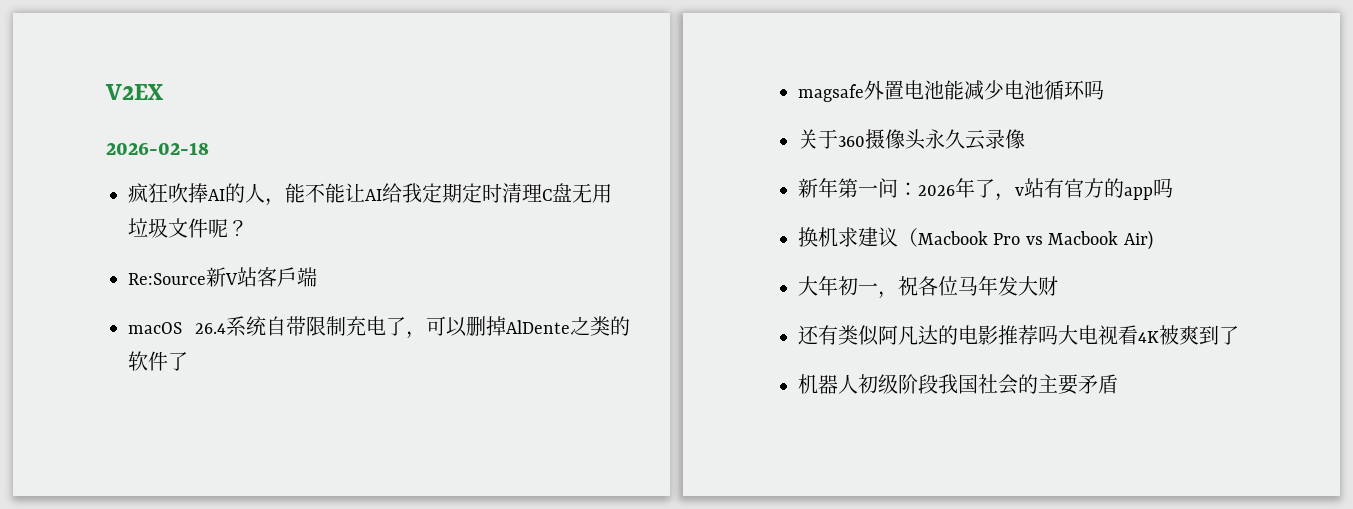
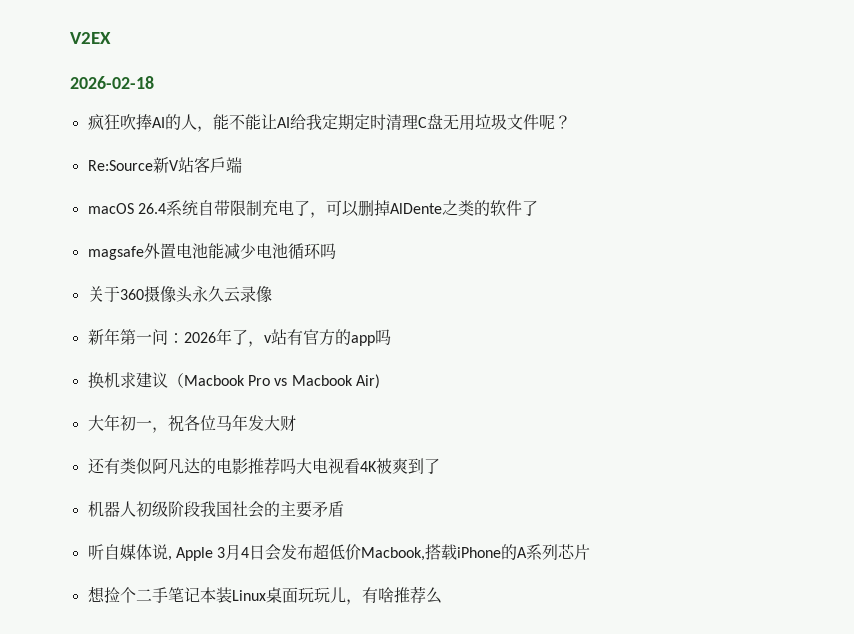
(1118, 384) none -> [87,543,591,561] [87,586,442,605] // 听自媒体说, Apple 3月4日会发布超低价Macbook,搭载iPhone的A系列芯片 // 想捡个二手笔记本装Linux桌面玩玩儿，有啥推荐么

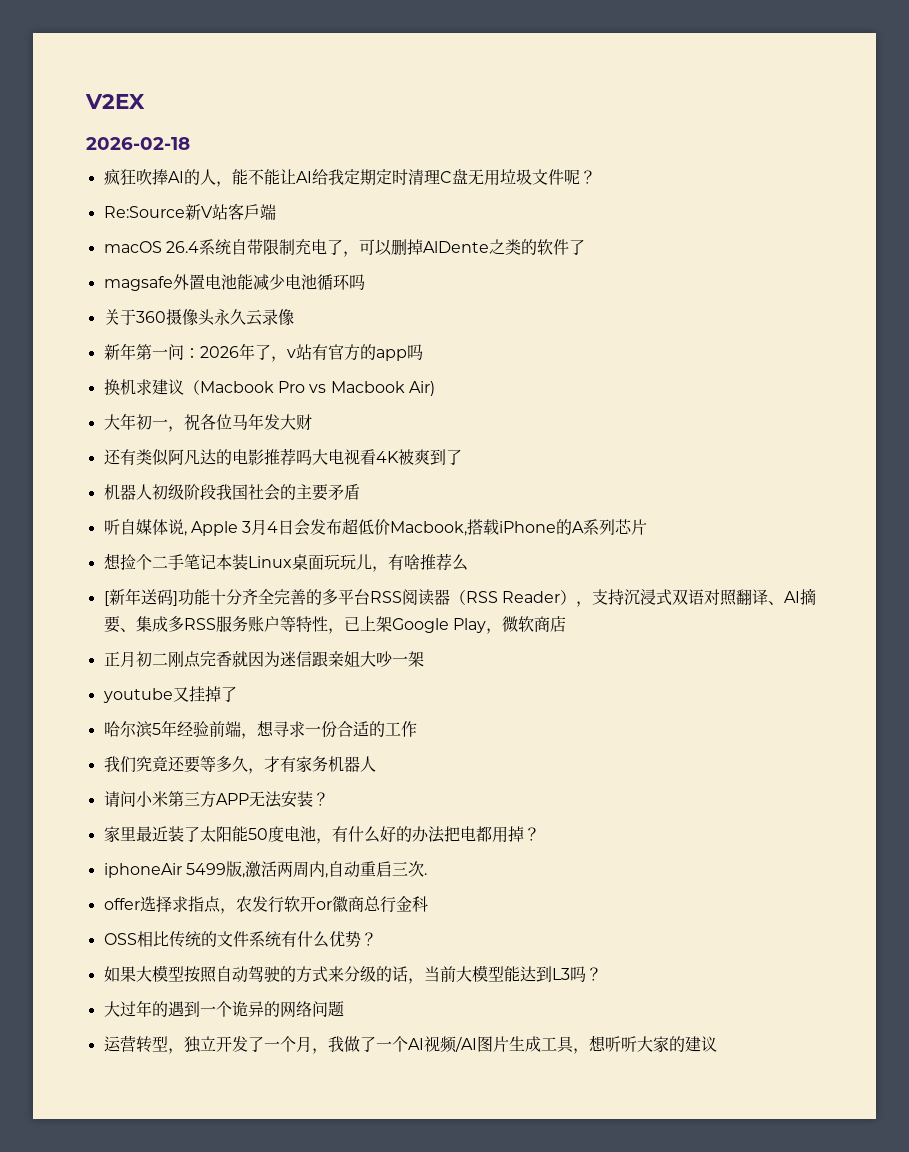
(442, 595) none -> [103,588,816,607] [103,616,566,634] [103,651,424,668] [102,686,237,703] [103,720,417,739] [103,756,376,774] [103,791,329,808] [103,826,540,844] [103,861,427,878] [103,896,428,914] [103,931,377,948] [103,965,602,984] [103,1000,344,1018] [103,1035,717,1054] // [新年送码]功能十分齐全完善的多平台RSS阅读器（RSS Reader），支持沉浸式双语对照翻译、AI摘要、集成多RSS服务账户等特性，已上架Google Play，微软商店 // 正月初二刚点完香就因为迷信跟亲姐大吵一架 // youtube又挂掉了 // 哈尔滨5年经验前端，想寻求一份合适的工作 // 我们究竟还要等多久，才有家务机器人 // 请问小米第三方APP无法安装？ // 家里最近装了太阳能50度电池，有什么好的办法把电都用掉？ // iphoneAir 5499版,激活两周内,自动重启三次. // offer选择求指点，农发行软开or徽商总行金科 // OSS相比传统的文件系统有什么优势？ // 如果大模型按照自动驾驶的方式来分级的话，当前大模型能达到L3吗？ // 大过年的遇到一个诡异的网络问题 // 运营转型，独立开发了一个月，我做了一个AI视频/AI图片生成工具，想听听大家的建议

